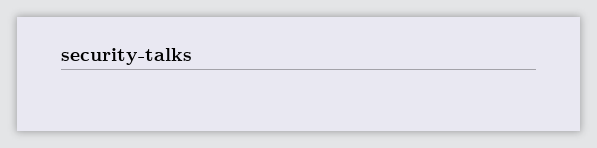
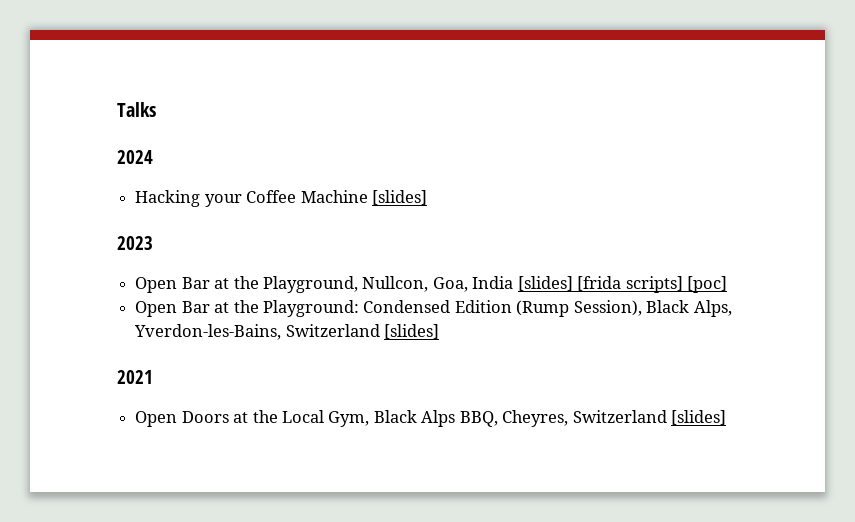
[61,48,192,65] security-talks -> [117,102,156,117] [117,150,153,164] [135,190,427,207] [117,236,153,250] [135,276,728,293] [135,300,732,317] [134,324,440,340] [117,370,153,384] [135,410,727,427] Talks // 2024 // Hacking your Coffee Machine [slides] // 2023 // Open Bar at the Playground, Nullcon, Goa, India [slides] [frida scripts] [poc] // Open Bar at the Playground: Condensed Edition (Rump Session), Black Alps, Yverdon-les-Bains, Switzerland [slides] // 2021 // Open Doors at the Local Gym, Black Alps BBQ, Cheyres, Switzerland [slides]

